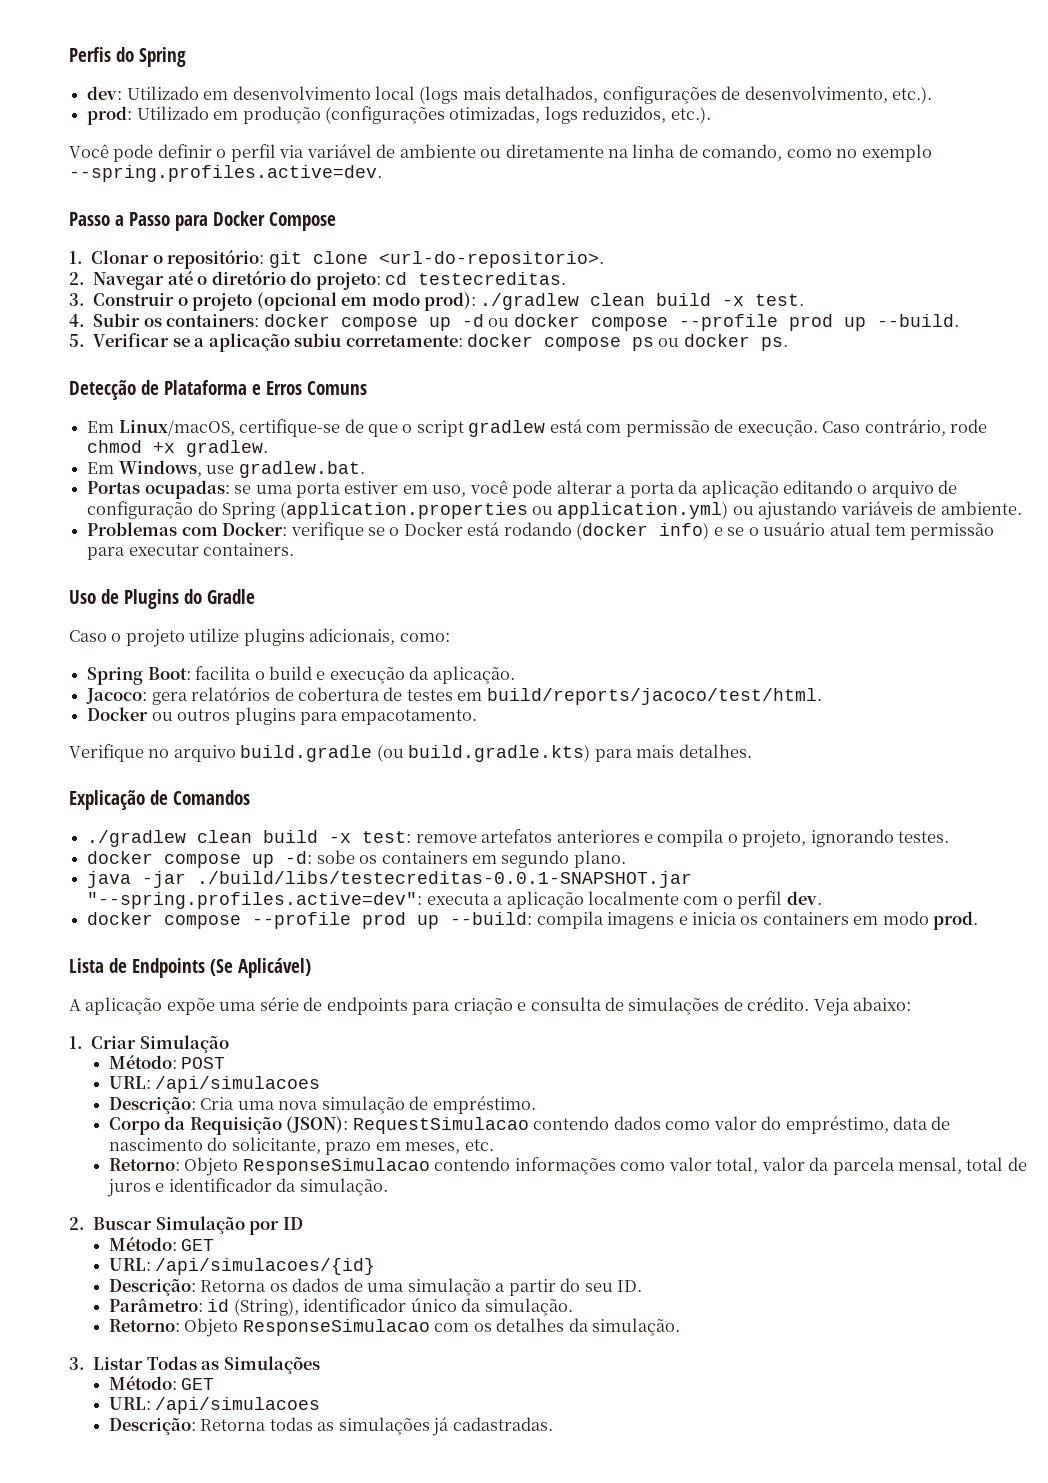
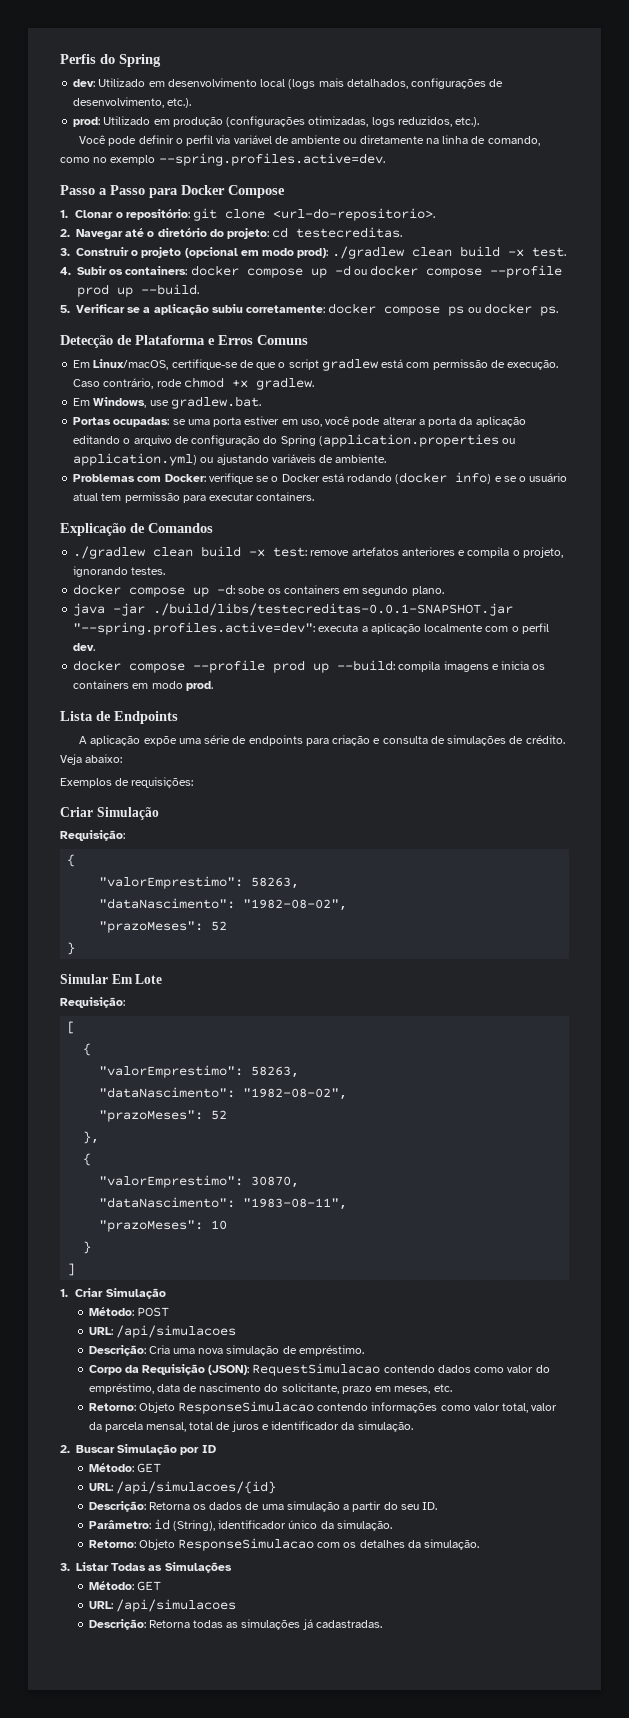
[69,589,255,609] [69,628,450,647] [87,666,515,685] [86,687,822,705] [87,707,478,725] [69,744,752,762] // Uso de Plugins do Gradle // Caso o projeto utilize plugins adicionais, como: // Spring Boot: facilita o build e execução da aplicação. // Jacoco: gera relatórios de cobertura de testes em build/reports/jacoco/test/html. // Docker ou outros plugins para empacotamento. // Verifique no arquivo build.gradle (ou build.gradle.kts) para mais detalhes. -> (315, 496) none
[210,958,311,978] (Se Aplicável) -> (178, 717) none
(912, 1004) none -> [60,777,194,788] [60,807,159,820] [60,830,125,841] [67,854,76,867] [99,876,300,889] [99,898,348,911] [99,921,228,933] [67,942,76,955] [60,974,163,984] [60,997,125,1008] [67,1021,76,1034] [83,1043,92,1056] [99,1065,300,1078] [99,1087,348,1100] [99,1110,228,1122] [83,1131,100,1144] [83,1153,92,1166] [99,1175,300,1188] [99,1197,348,1210] [99,1220,228,1232] [83,1241,92,1254] [67,1263,76,1276] // Exemplos de requisições: // Criar Simulação // Requisição: // { // "valorEmprestimo": 58263, // "dataNascimento": "1982-08-02", // "prazoMeses": 52 // } // Simular Em Lote // Requisição: // [ // { // "valorEmprestimo": 58263, // "dataNascimento": "1982-08-02", // "prazoMeses": 52 // }, // { // "valorEmprestimo": 30870, // "dataNascimento": "1983-08-11", // "prazoMeses": 10 // } // ]

